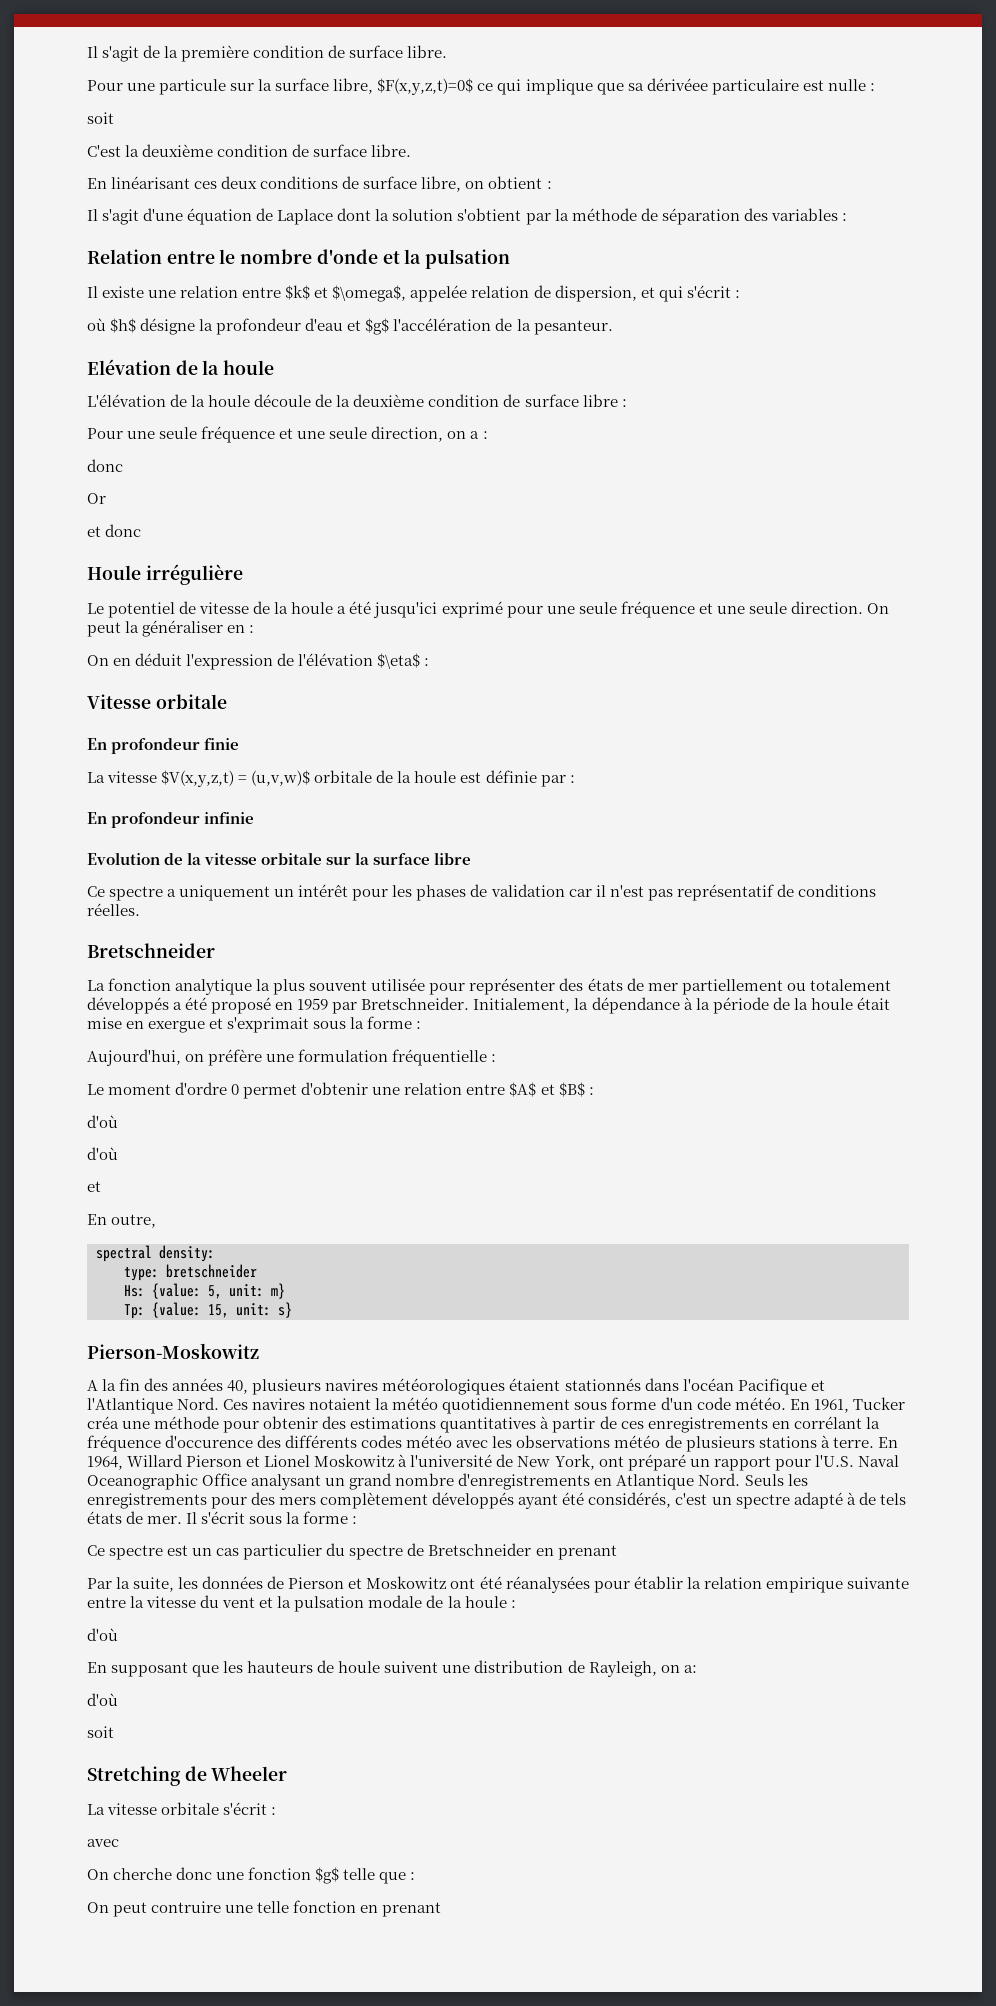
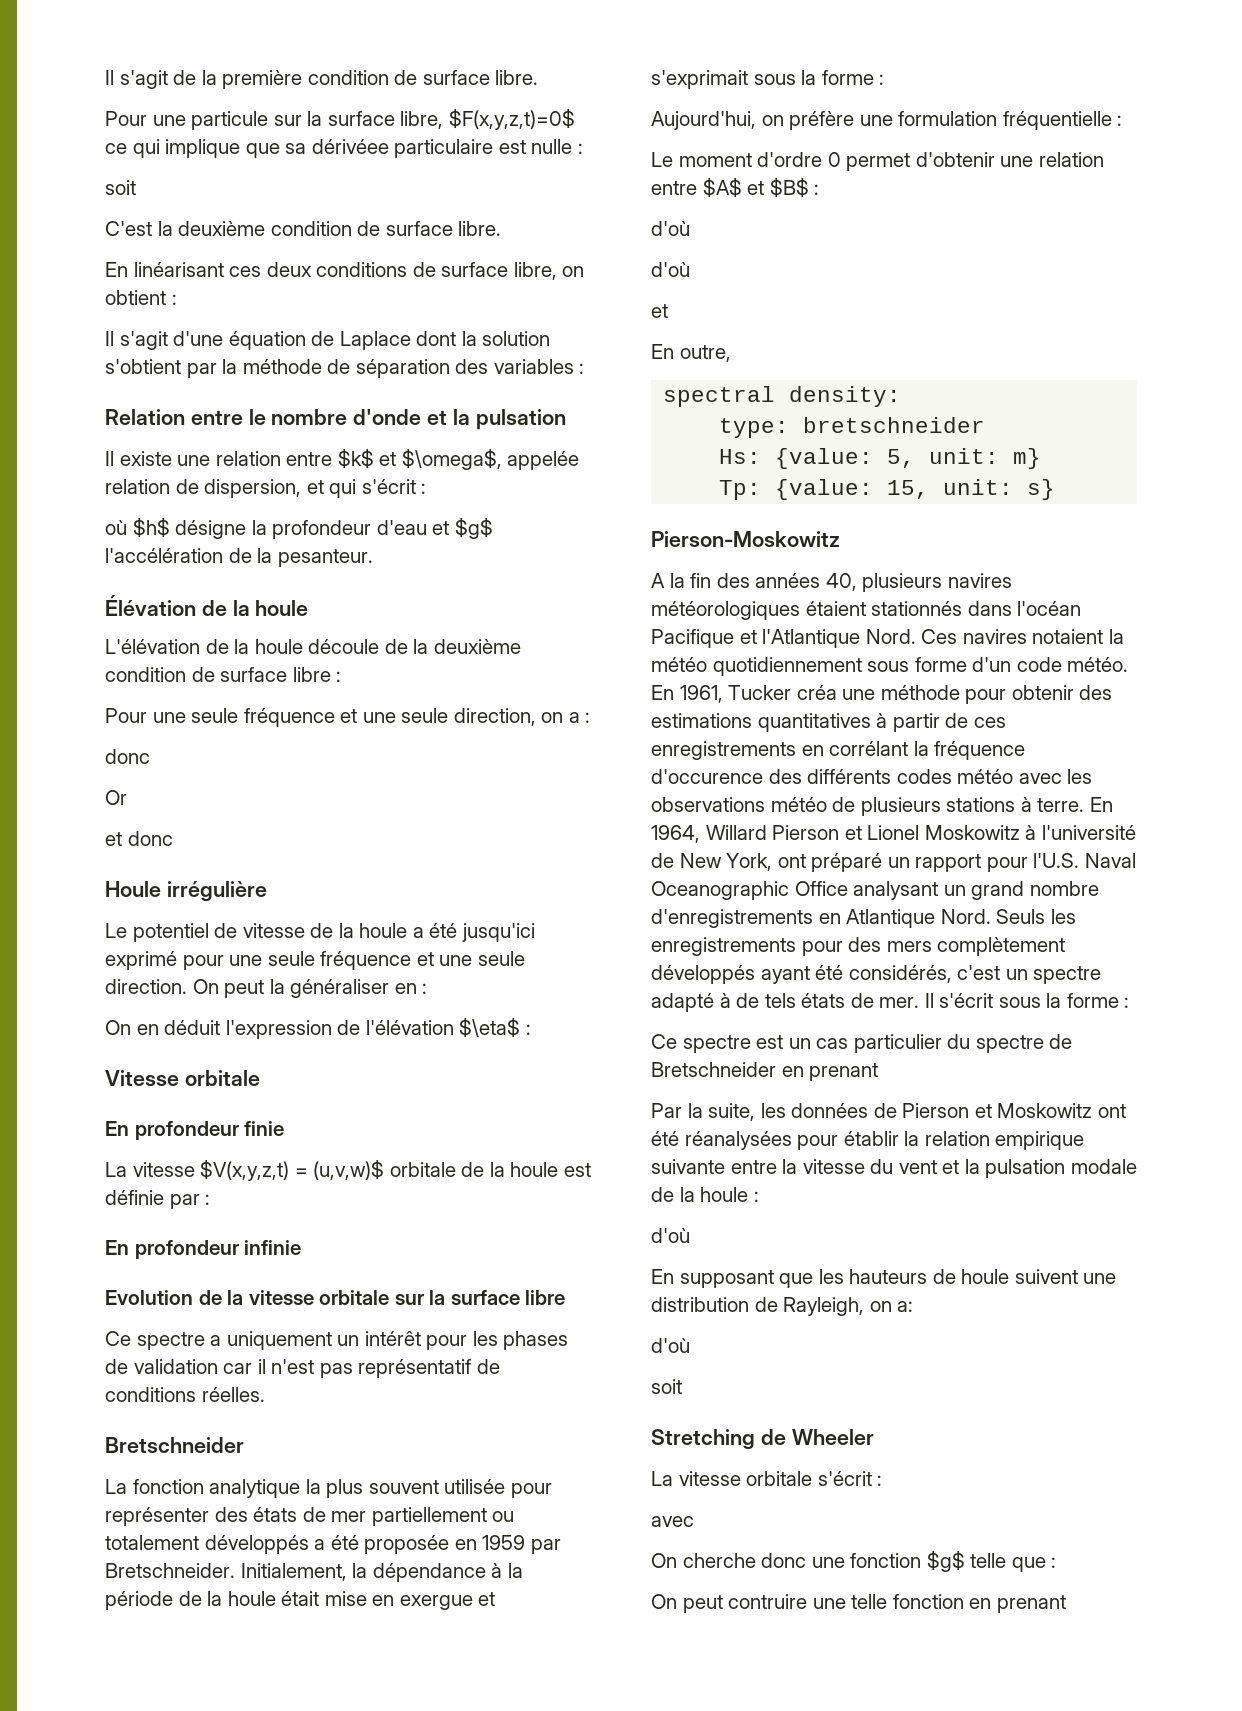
[87,359,171,375] Elévation -> [105,595,196,616] Élévation
[211,997,272,1014] proposé -> [364,1535,450,1554] proposée

